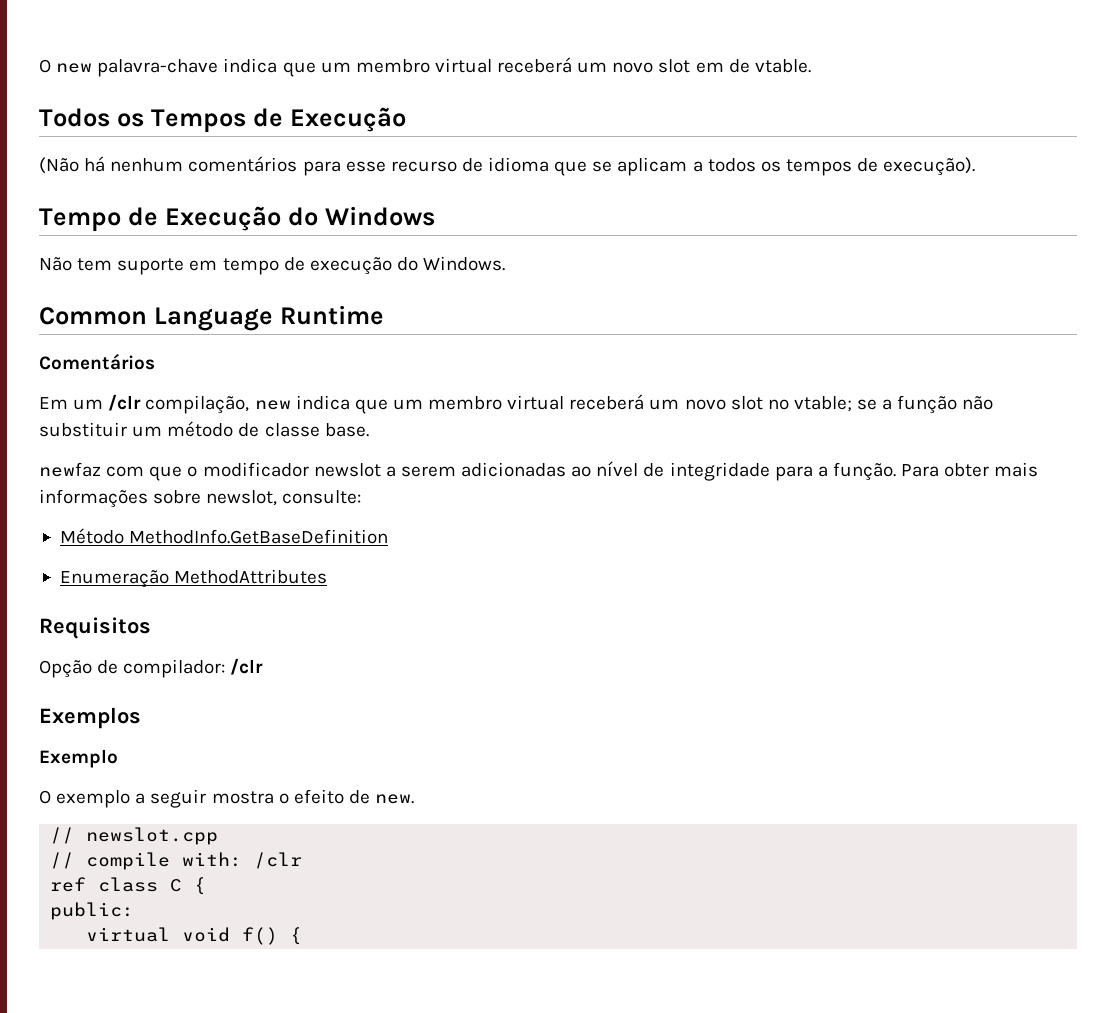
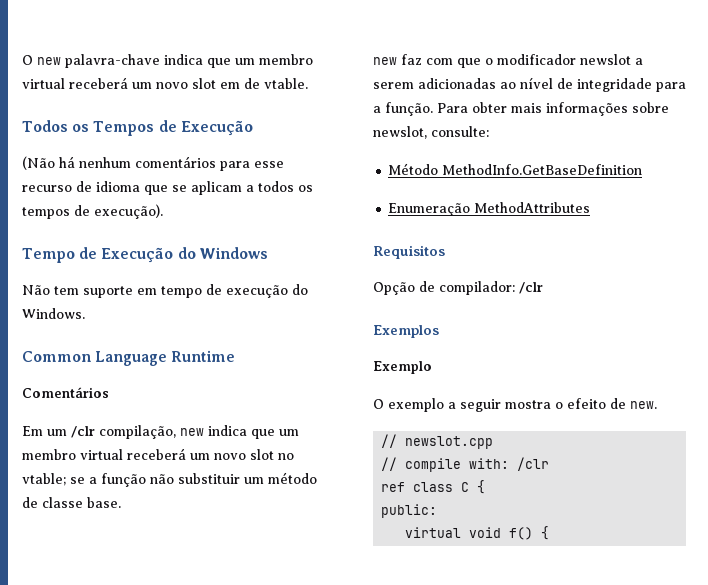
[39,462,101,477] newfaz -> [373,54,422,65] new faz

